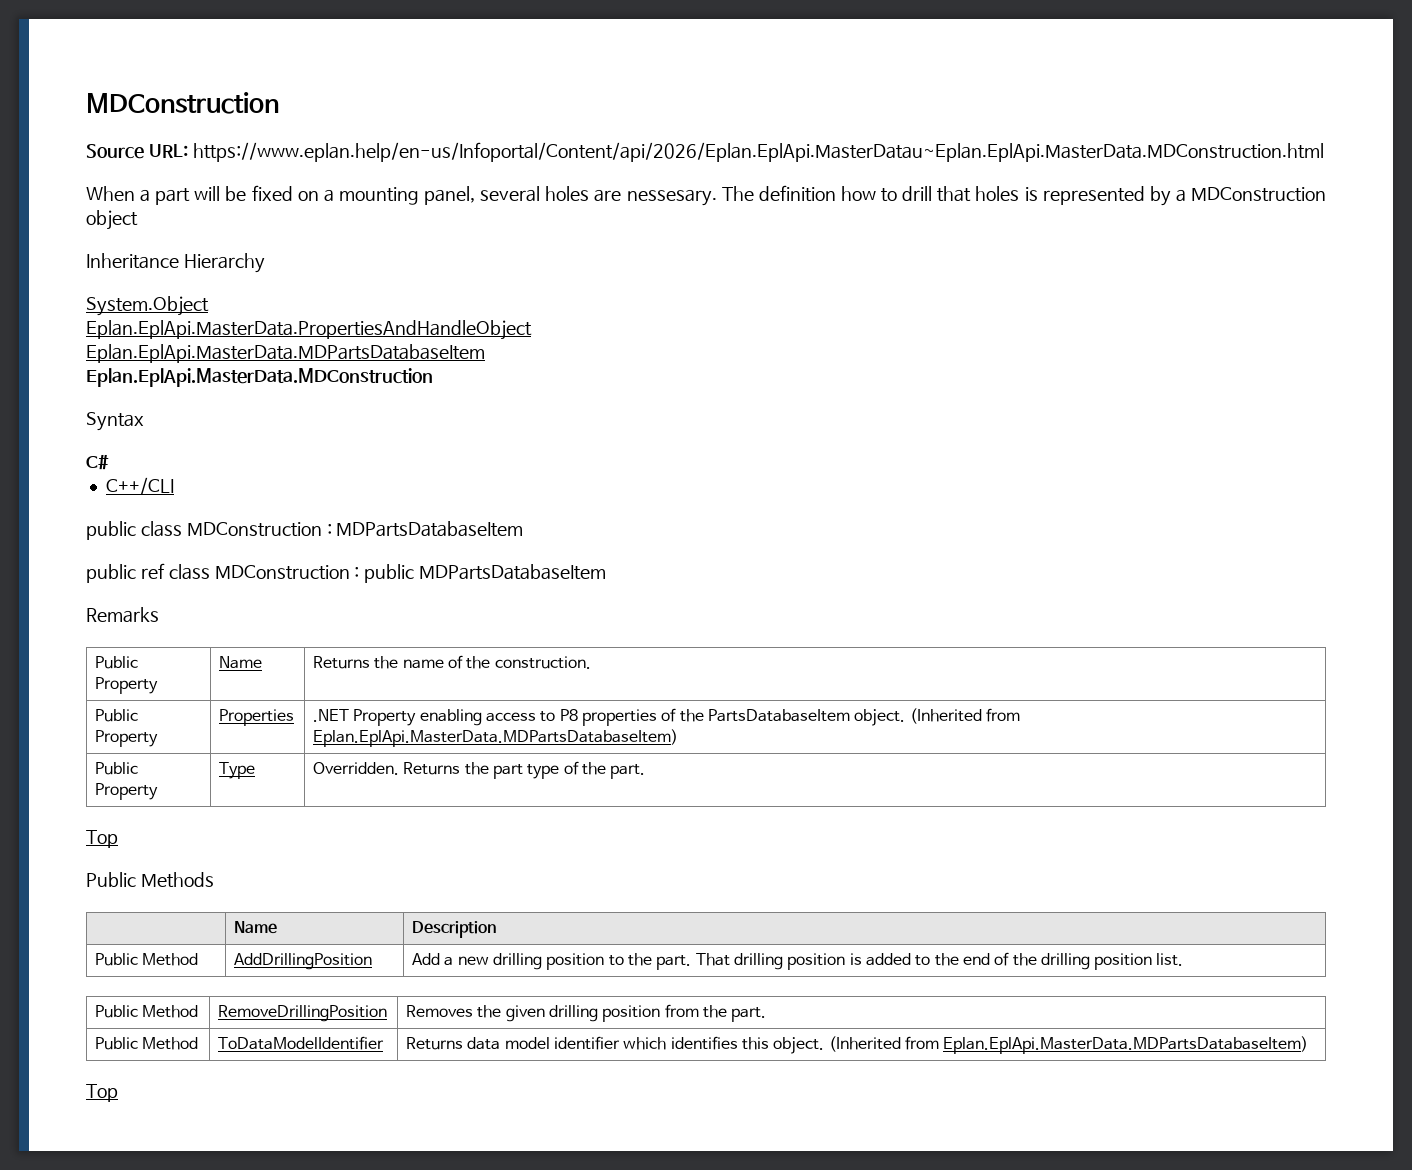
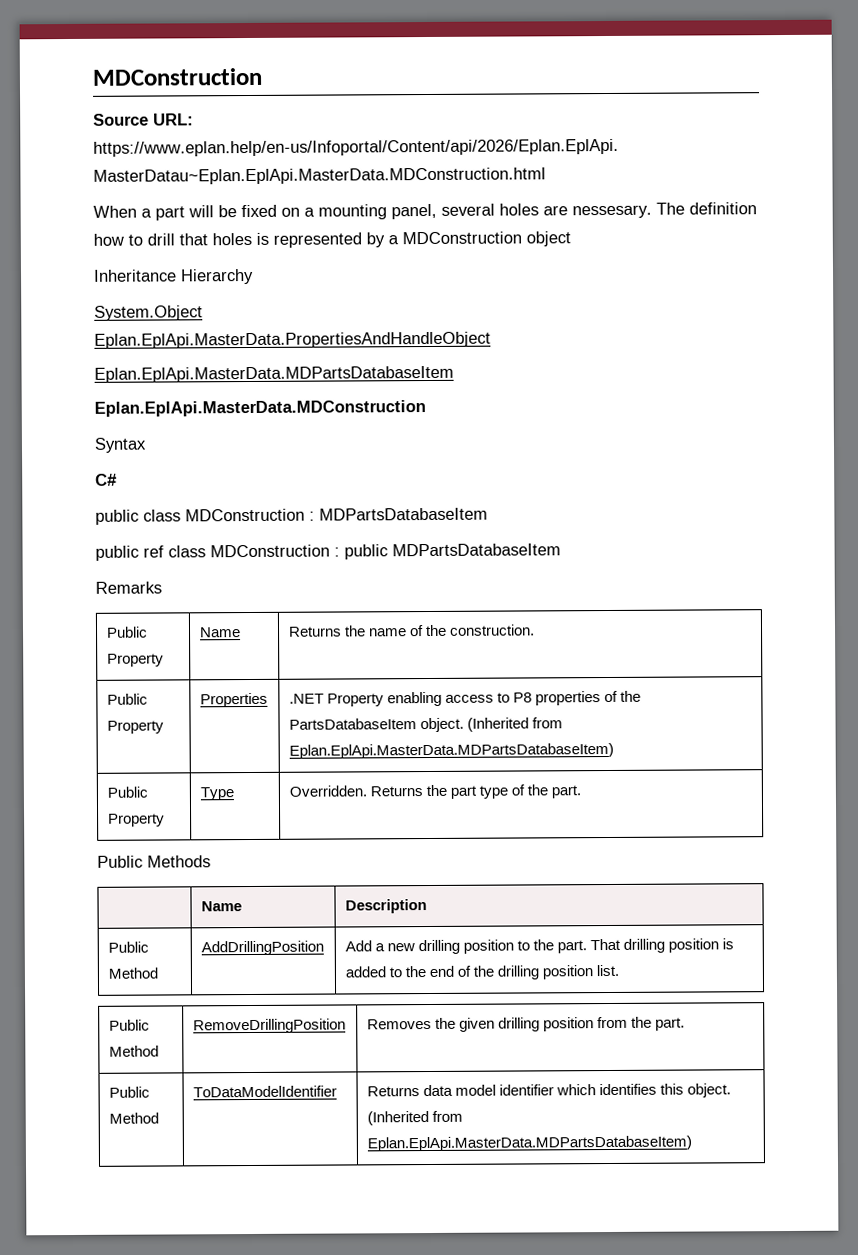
[105,477,174,495] // C++/CLI -> (117, 479) none
[86,830,118,848] // Top -> (581, 792) none
[86,1084,118,1102] // Top -> (692, 1143) none

